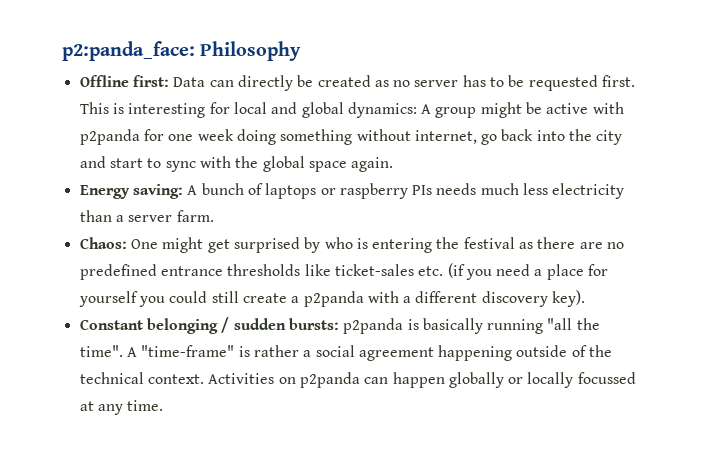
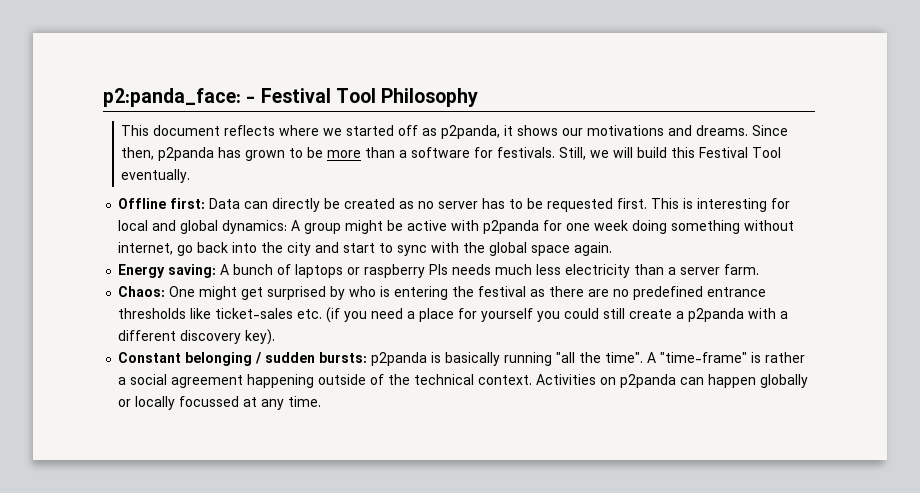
[200,41,302,61] Philosophy -> [246,88,479,107] [121,125,789,139] [121,147,782,161] [121,169,191,183] - Festival Tool Philosophy // This document reflects where we started off as p2panda, it shows our motivations and dreams. Since then, p2panda has grown to be more than a software for festivals. Still, we will build this Festival Tool eventually.

